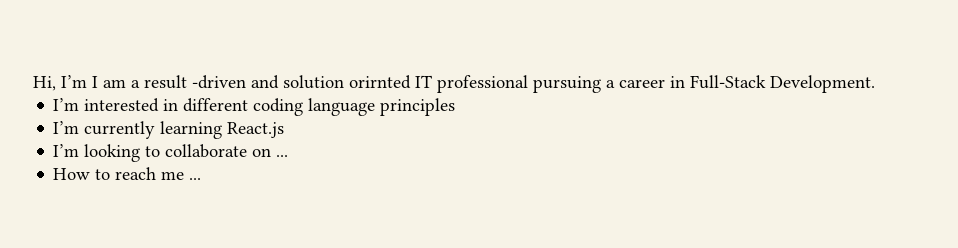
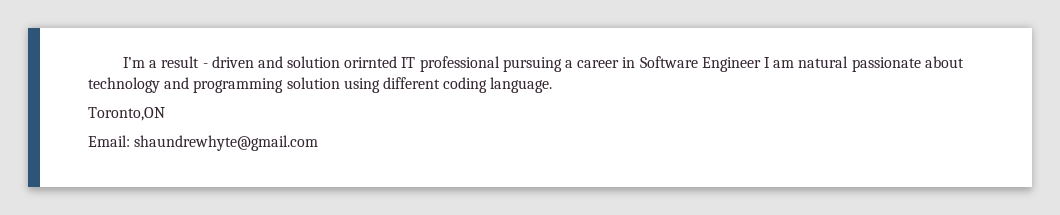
[33,75,246,91] Hi, I’m I am a result -driven -> [122,56,254,68] I’m a result - driven
[690,75,875,93] [53,98,456,116] [53,121,285,139] [53,144,289,162] [53,167,202,180] Full-Stack Development. // I’m interested in different coding language principles // I’m currently learning React.js // I’m looking to collaborate on ... // How to reach me ... -> [639,56,964,72] [88,77,553,93] [88,107,165,121] [88,135,319,151] Software Engineer I am natural passionate about technology and programming solution using different coding language. // Toronto,ON // Email: shaundrewhyte@gmail.com

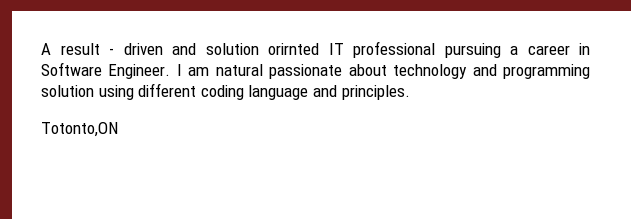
[122,57,158,68] I’m a -> [41,43,51,55] A
[701,57,761,72] Engineer -> [108,64,171,79] Engineer.
[490,77,553,93] [88,107,165,121] [88,135,319,151] language. // Toronto,ON // Email: shaundrewhyte@gmail.com -> [248,85,410,100] [41,122,118,137] language and principles. // Totonto,ON

